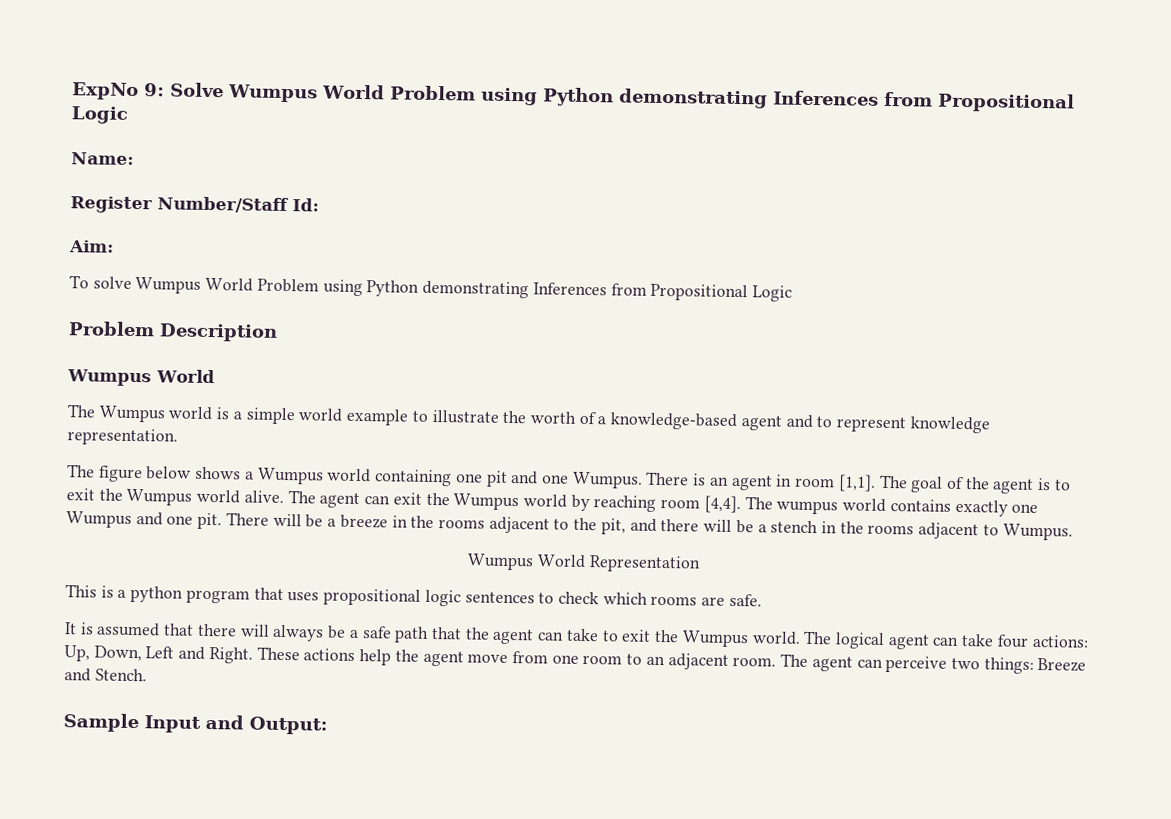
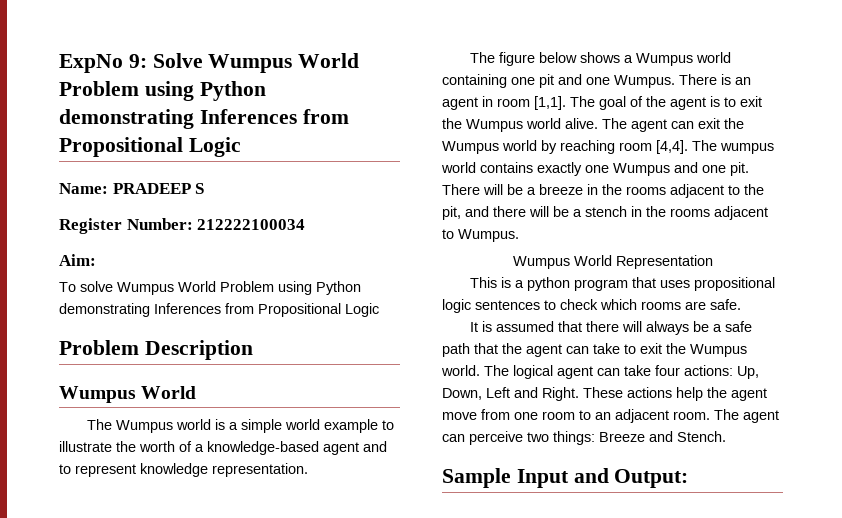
(134, 158) none -> [112,183,205,194] PRADEEP S
[157,196,319,214] Number/Staff Id: -> [126,218,306,230] Number: 212222100034

